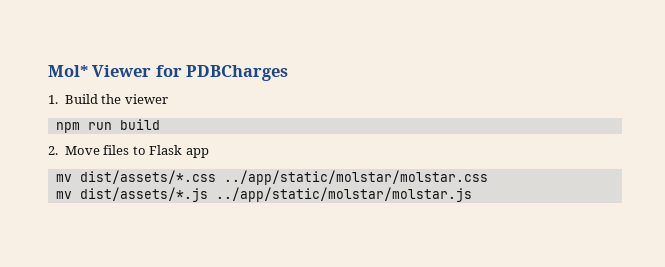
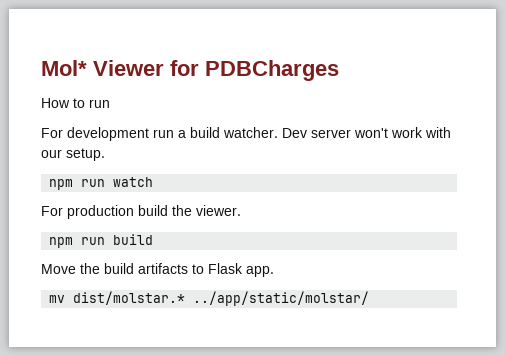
[48,94,168,104] 1. Build the viewer -> [41,98,110,108] [41,127,451,141] [41,148,105,161] [49,177,154,190] [41,205,241,219] How to run // For development run a build watcher. Dev server won't work with our setup. // npm run watch // For production build the viewer.
[48,145,130,155] 2. Move files -> [41,263,188,274] Move the build artifacts
[185,148,209,158] [55,170,488,185] [55,187,472,202] app // mv dist/assets/*.css ../app/static/molstar/molstar.css // mv dist/assets/*.js ../app/static/molstar/molstar.js -> [246,266,274,277] [49,291,370,306] app. // mv dist/molstar.* ../app/static/molstar/

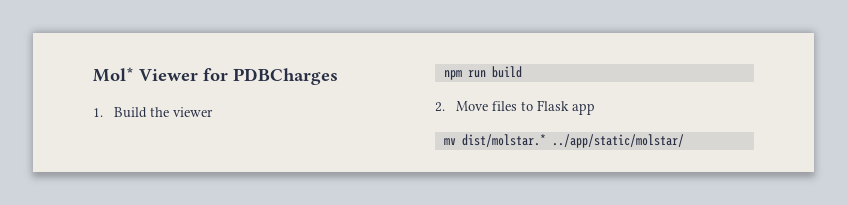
[41,98,110,108] [41,127,451,141] [41,148,105,161] [49,177,154,190] [41,205,241,219] How to run // For development run a build watcher. Dev server won't work with our setup. // npm run watch // For production build the viewer. -> [93,107,213,118] 1. Build the viewer
[41,263,188,274] Move the build artifacts -> [435,101,517,112] 2. Move files
[246,266,274,277] app. -> [571,103,595,115] app

